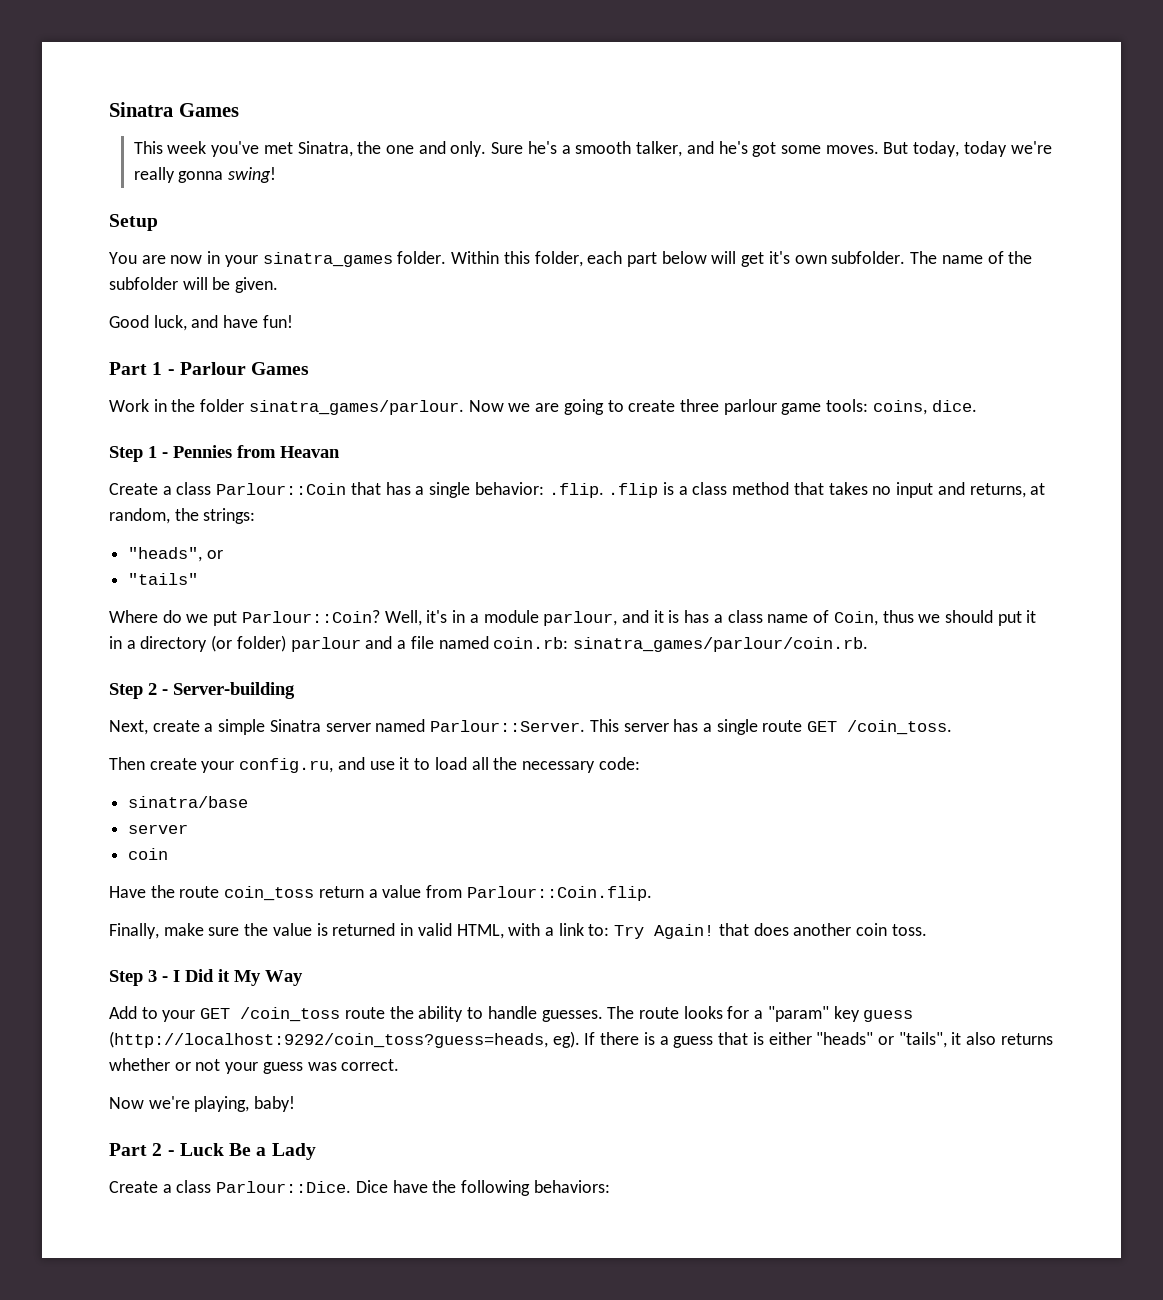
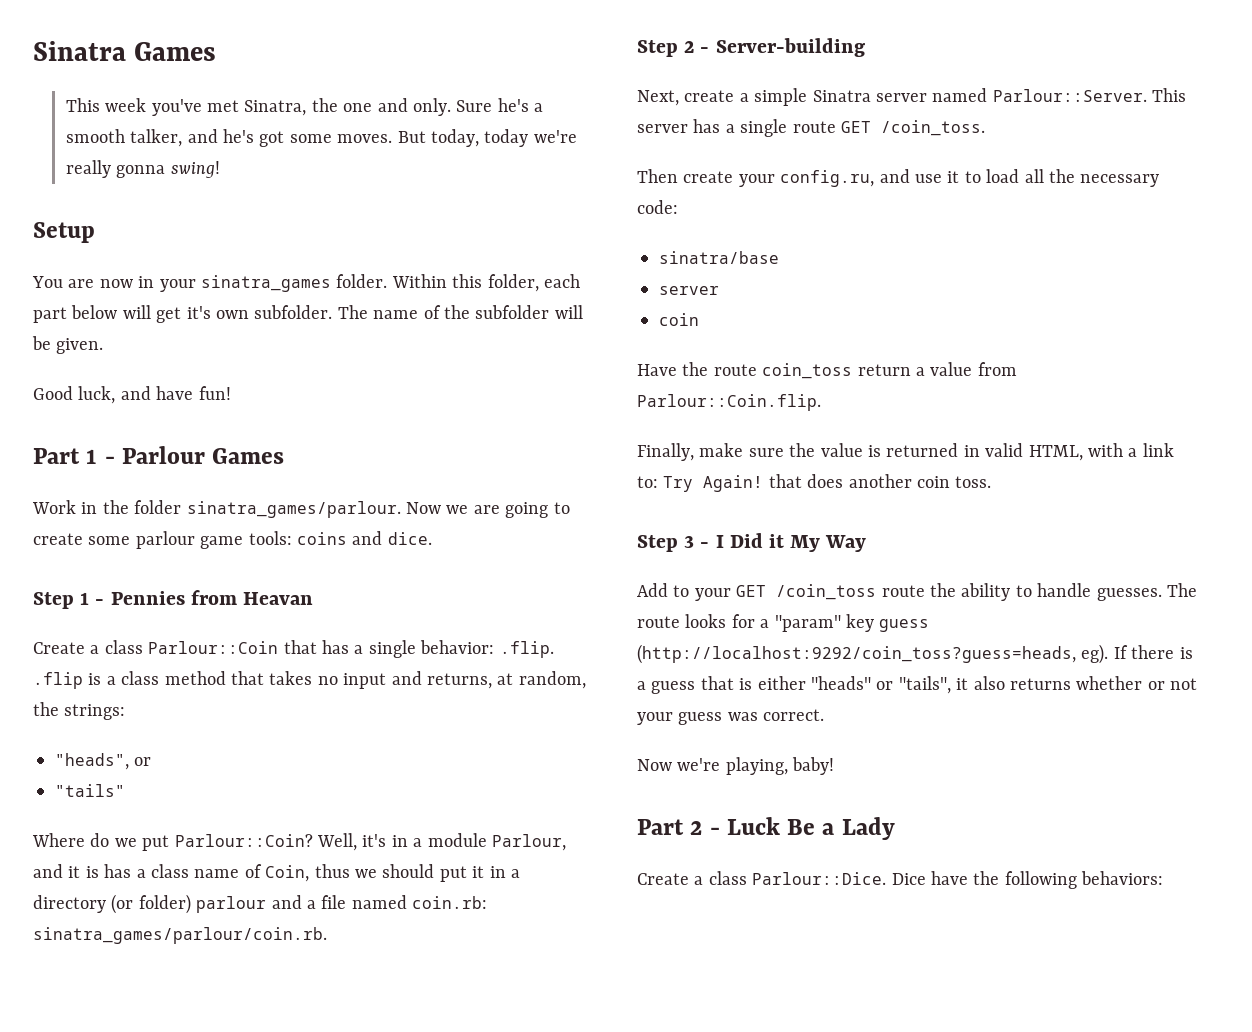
[679,399,719,412] three -> [88,536,131,545] some
[872,400,927,415] coins, -> [297,531,383,545] coins and
[543,611,618,626] parlour, -> [491,834,566,851] Parlour,

